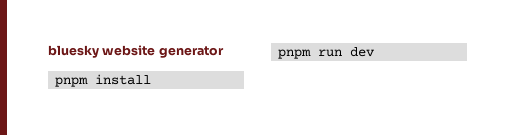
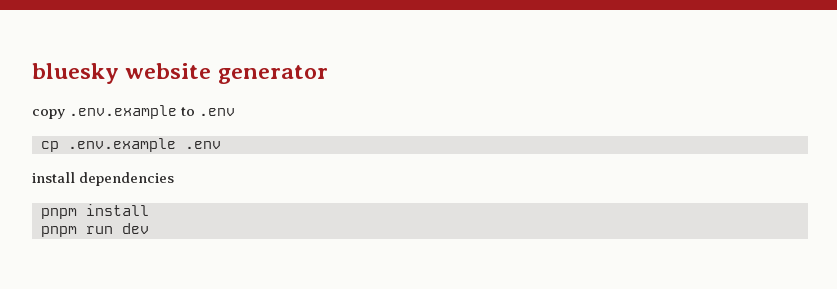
(224, 52) none -> [32,105,236,119] [41,138,221,152] [32,172,175,186] // copy .env.example to .env // cp .env.example .env // install dependencies

